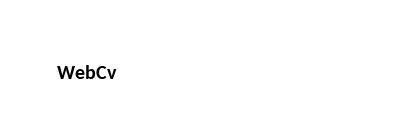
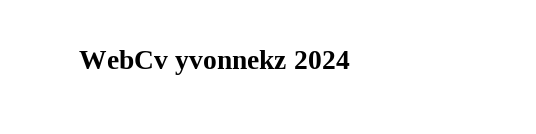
(117, 72) none -> [175,50,350,75] yvonnekz 2024

